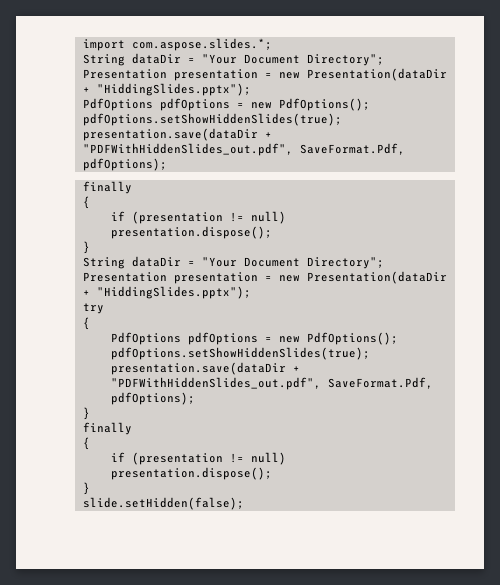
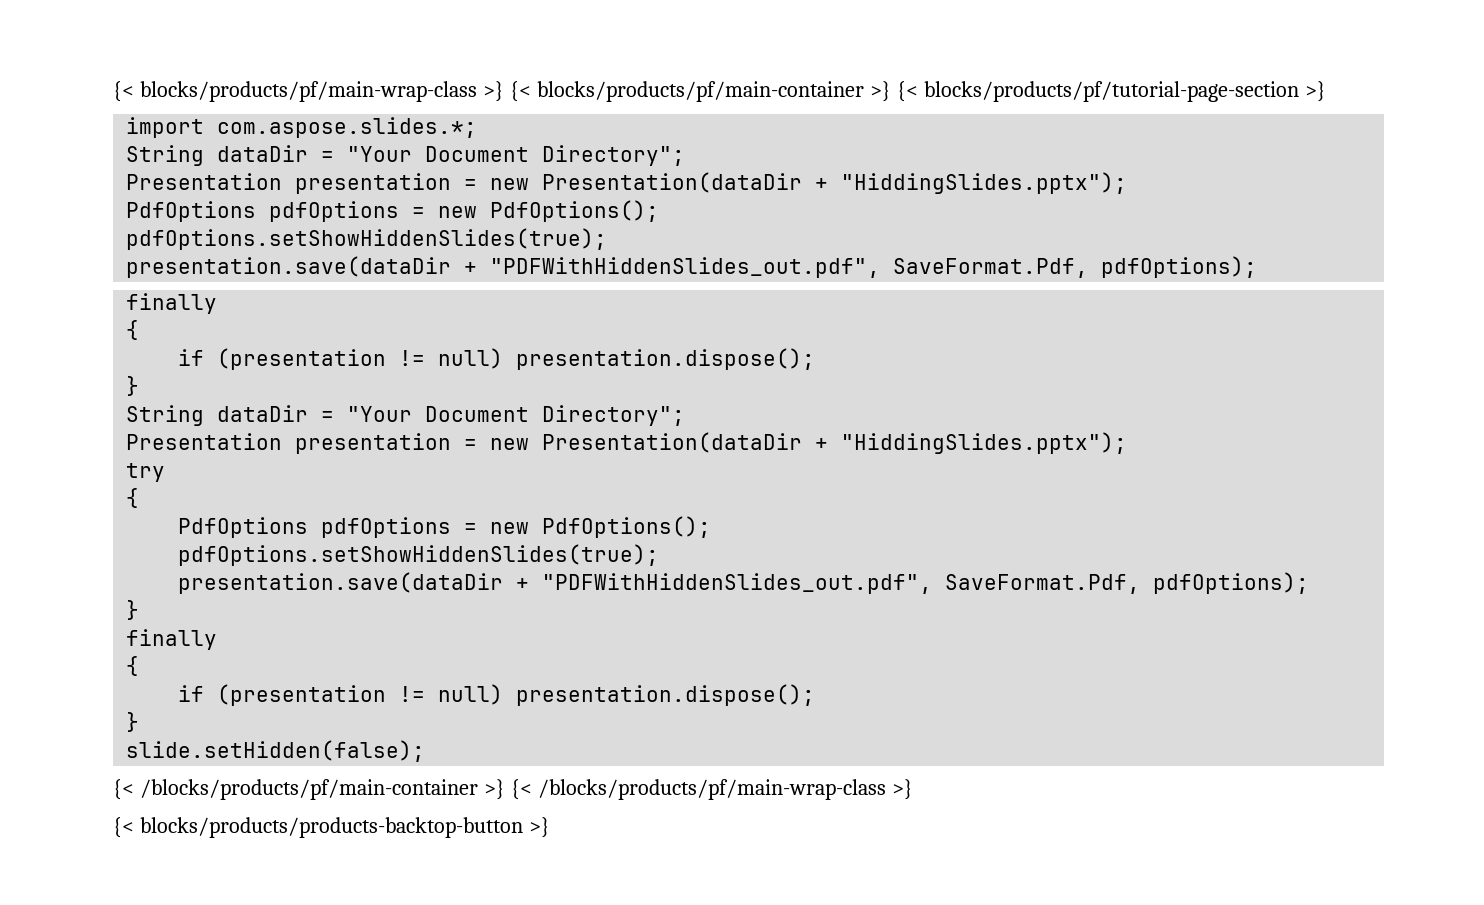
(82, 45) none -> [113,81,1326,102] {< blocks/products/pf/main-wrap-class >} {< blocks/products/pf/main-container >} {< blocks/products/pf/tutorial-page-section >} //
(244, 503) none -> [113,779,913,800] [113,817,550,838] // {< /blocks/products/pf/main-container >} {< /blocks/products/pf/main-wrap-class >} // {< blocks/products/products-backtop-button >}

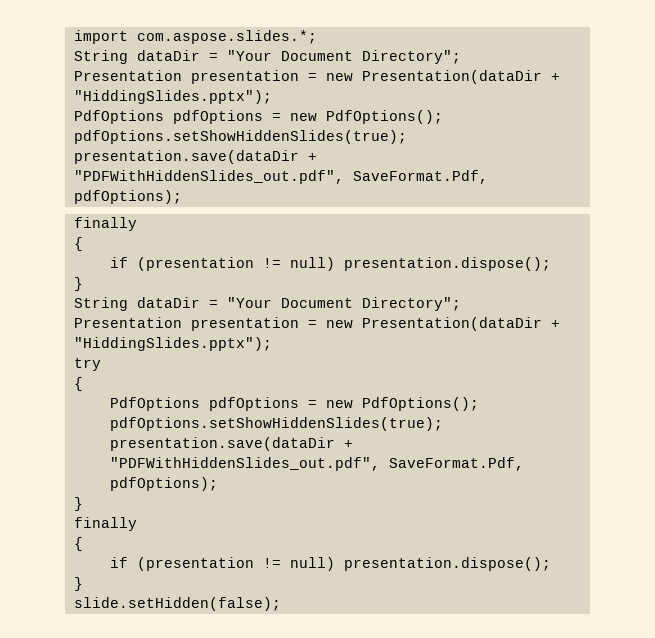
[113,81,1326,102] {< blocks/products/pf/main-wrap-class >} {< blocks/products/pf/main-container >} {< blocks/products/pf/tutorial-page-section >} // -> (73, 37) none
[113,779,913,800] [113,817,550,838] // {< /blocks/products/pf/main-container >} {< /blocks/products/pf/main-wrap-class >} // {< blocks/products/products-backtop-button >} -> (281, 604) none

